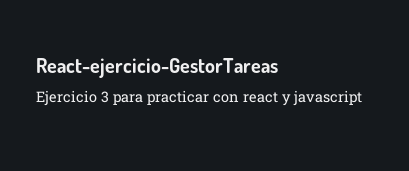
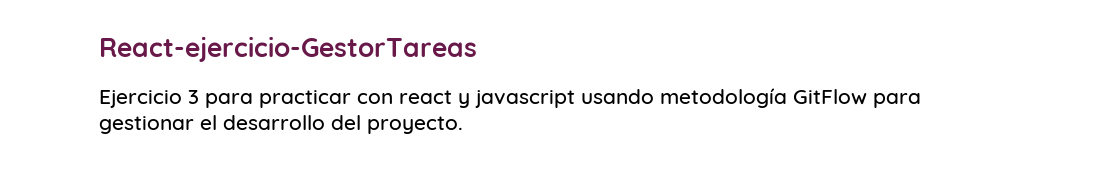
(362, 98) none -> [581,88,921,108] [99,115,463,134] usando metodología GitFlow para gestionar el desarrollo del proyecto.

